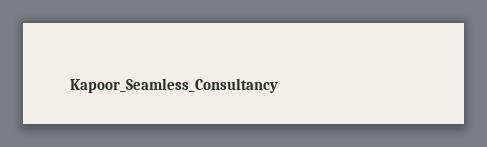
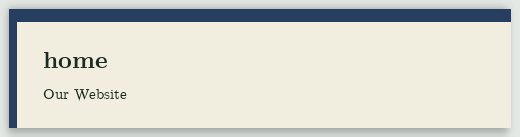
[70,78,278,93] Kapoor_Seamless_Consultancy -> [43,52,108,68] [43,89,127,102] home // Our Website

